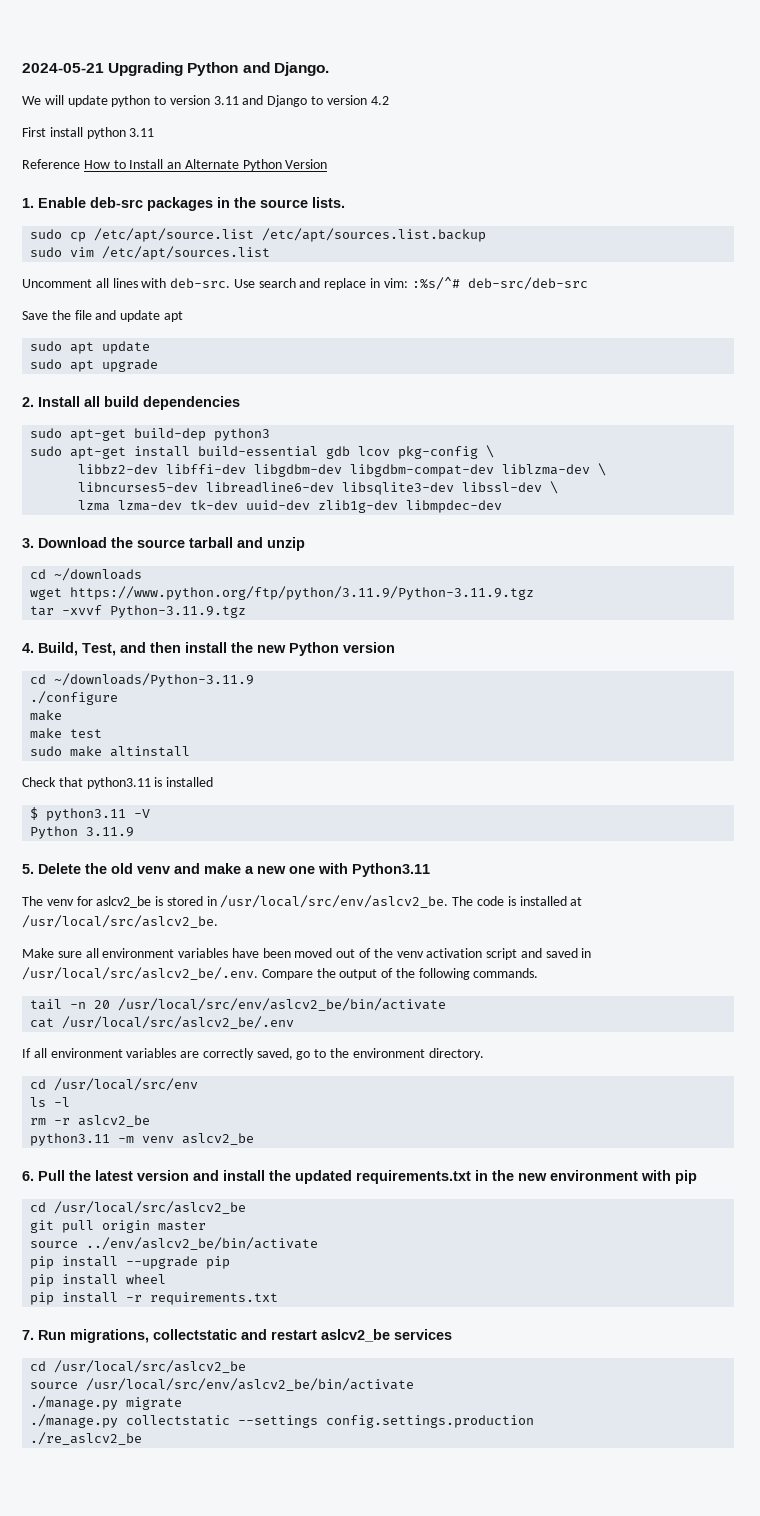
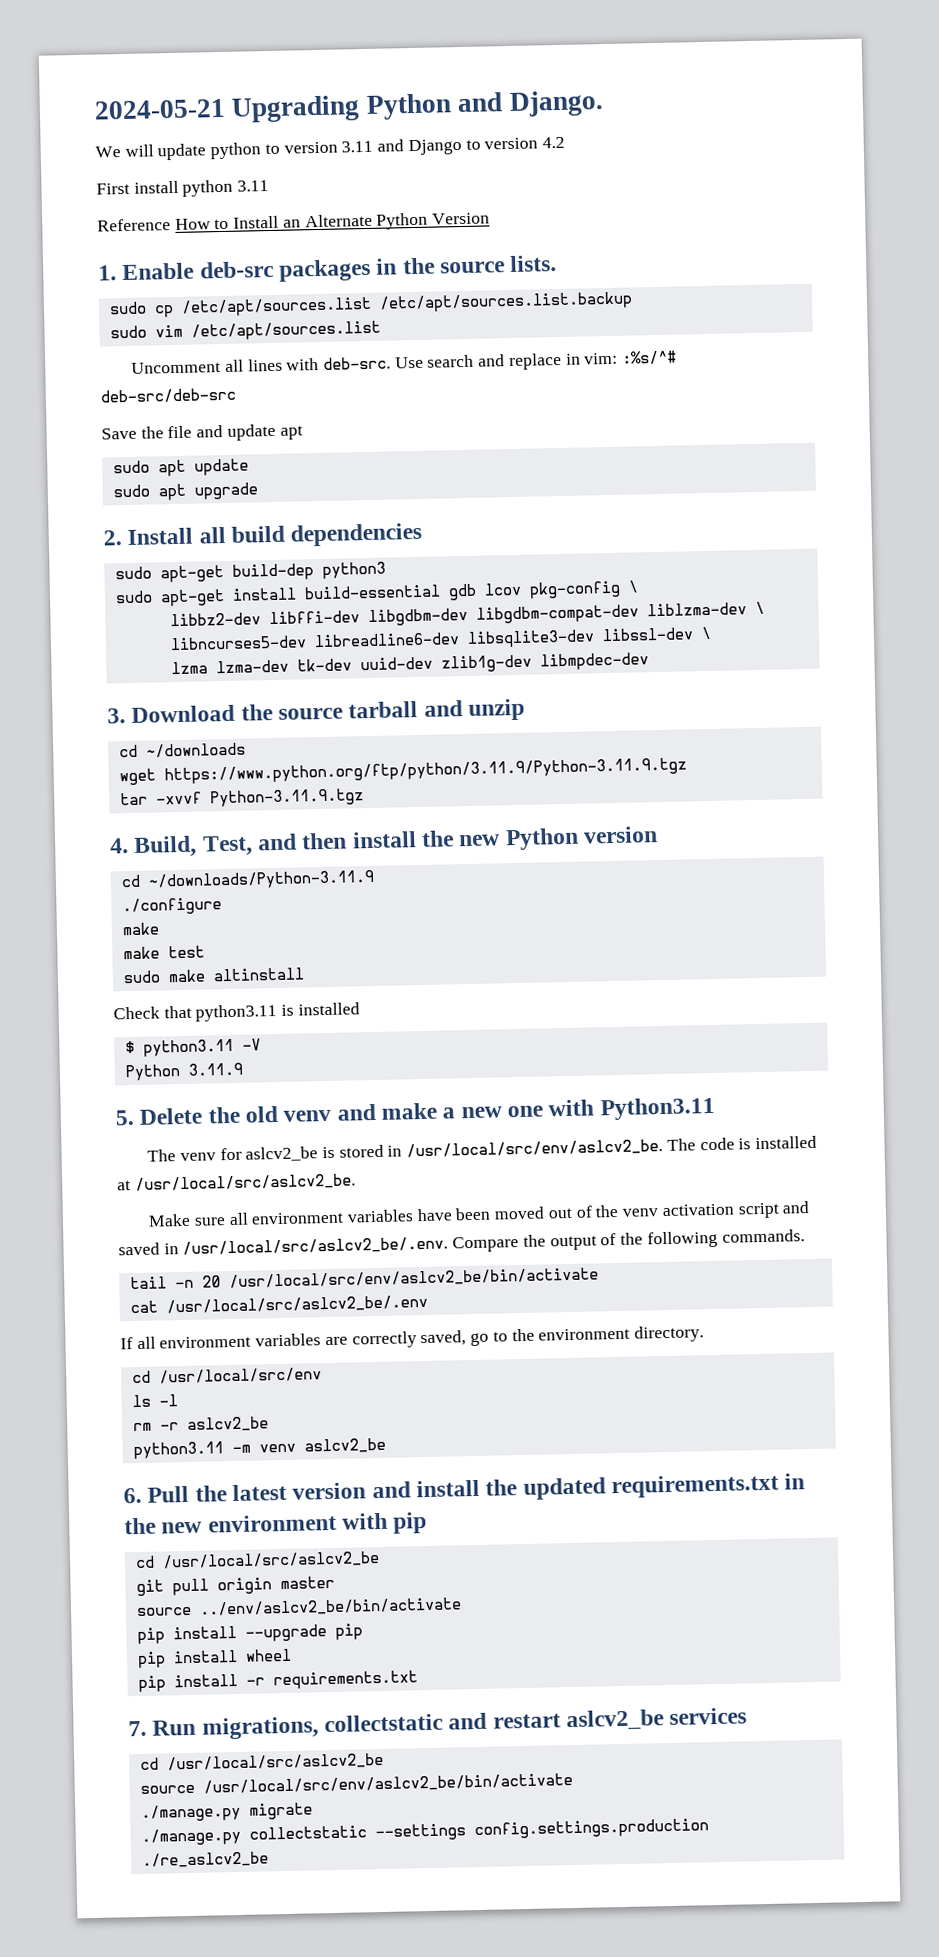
[94,228,255,242] /etc/apt/source.list -> [180,296,372,317] /etc/apt/sources.list

